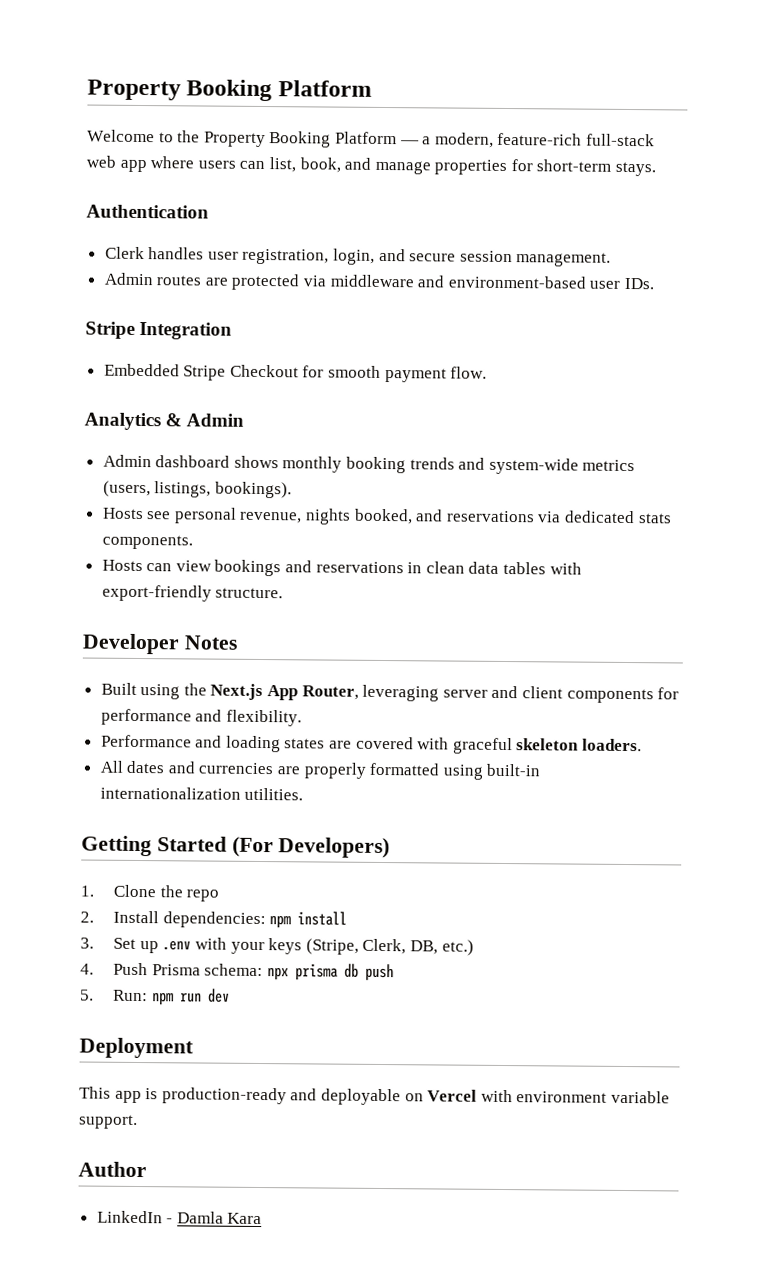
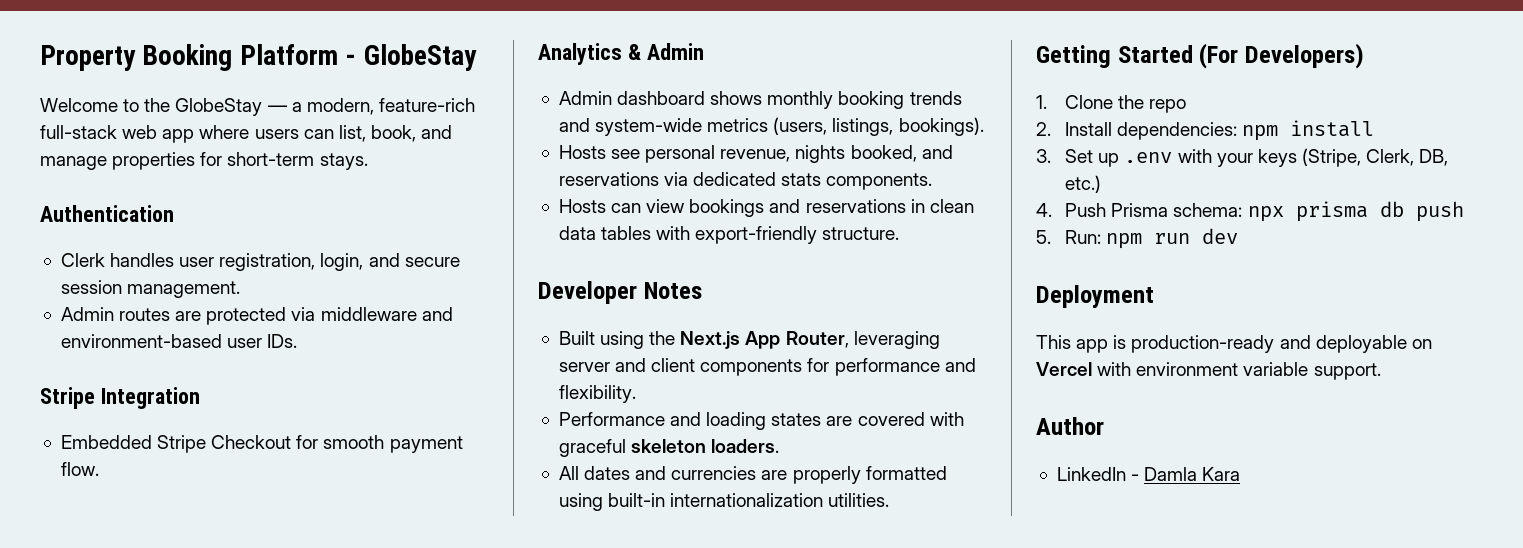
[87,79,372,102] Property Booking Platform -> [40,44,477,71] Property Booking Platform - GlobeStay
[203,131,397,148] Property Booking Platform -> [175,98,263,116] GlobeStay

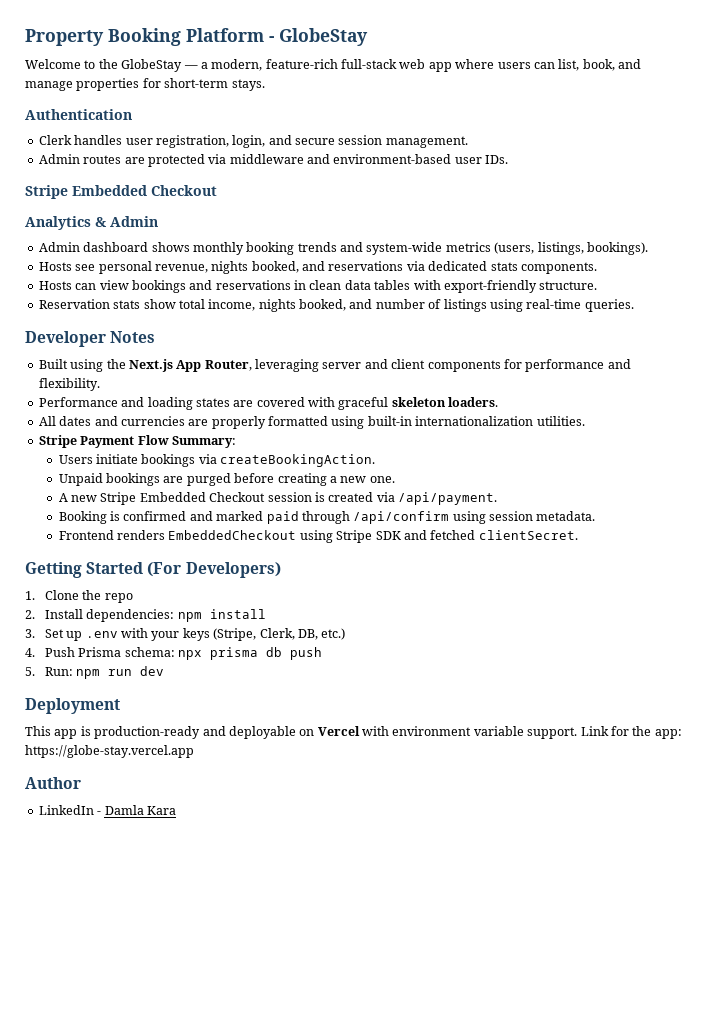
[100,387,200,409] [60,435,463,453] [60,462,99,476] Integration // Embedded Stripe Checkout for smooth payment flow. -> [72,185,217,196] Embedded Checkout
(900, 233) none -> [38,299,634,312] // Reservation stats show total income, nights booked, and number of listings using real-time queries.
(890, 500) none -> [38,435,236,448] [58,454,376,467] [58,473,395,486] [58,492,498,505] [58,511,596,524] [58,530,578,543] // Stripe Payment Flow Summary: // Users initiate bookings via createBookingAction. // Unpaid bookings are purged before creating a new one. // A new Stripe Embedded Checkout session is created via /api/payment. // Booking is confirmed and marked paid through /api/confirm using session metadata. // Frontend renders EmbeddedCheckout using Stripe SDK and fetched clientSecret.
(1381, 371) none -> [580,726,682,739] [25,745,194,758] Link for the app: https://globe-stay.vercel.app

